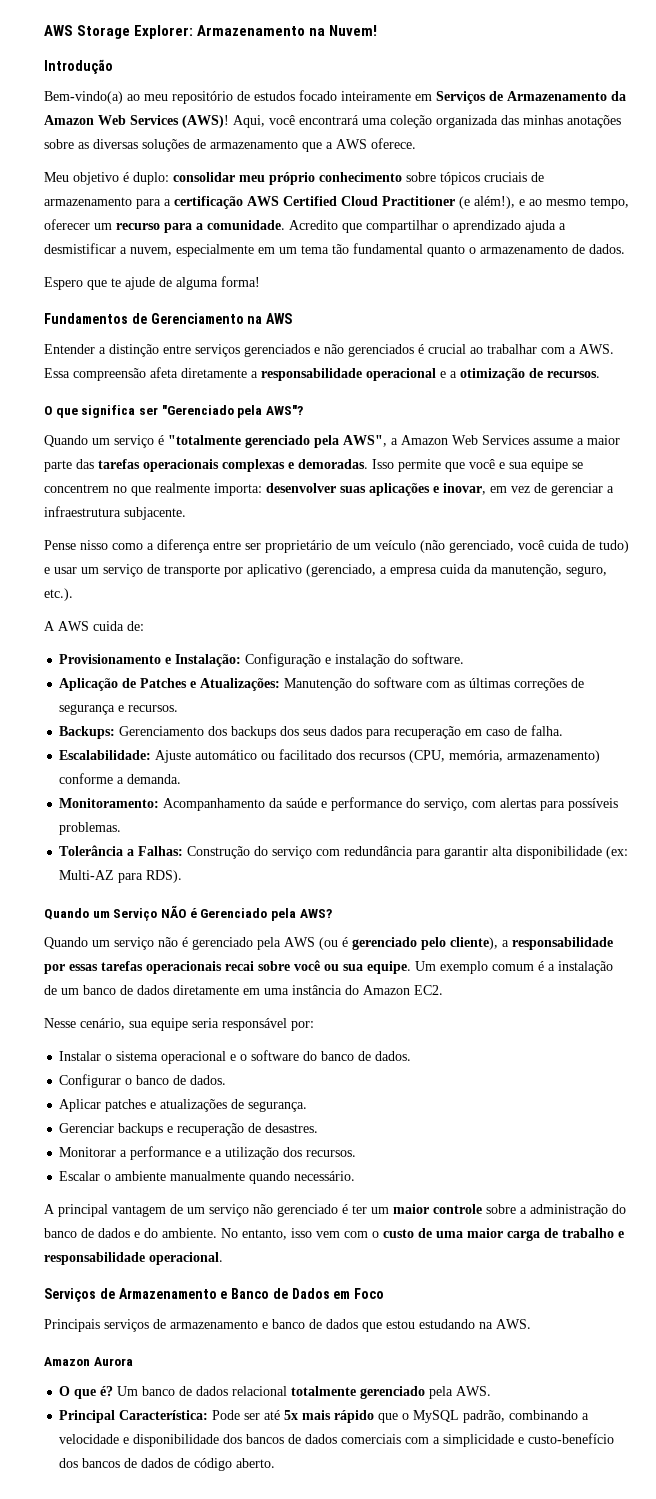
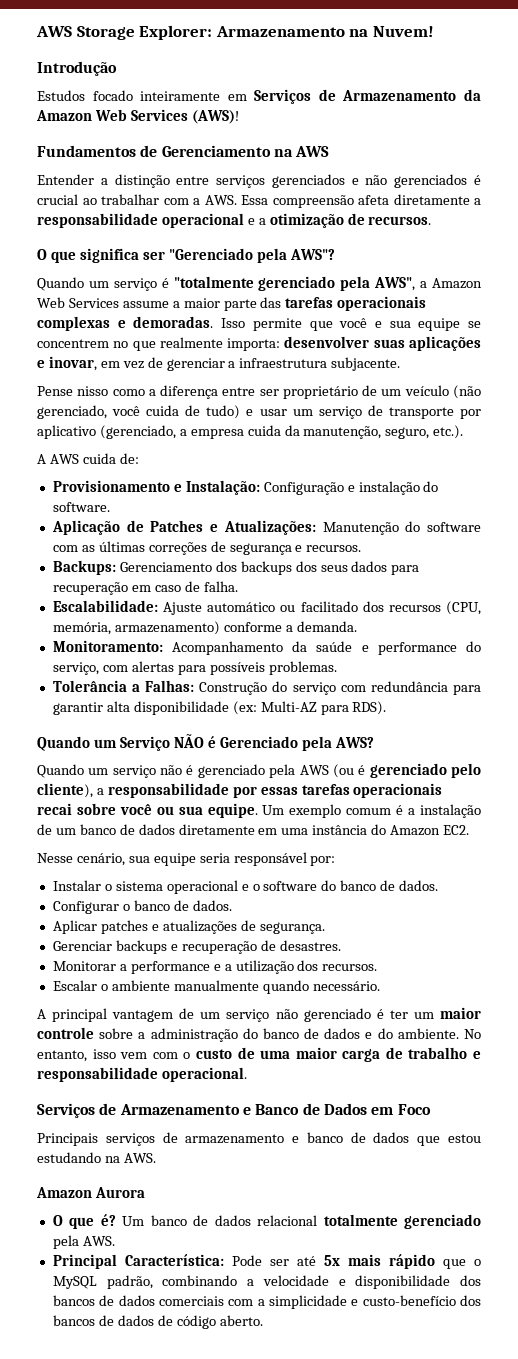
[44,91,295,104] Bem-vindo(a) ao meu repositório de estudos -> [37,90,85,101] Estudos
[233,115,621,128] [44,138,416,152] [44,172,544,185] [44,196,629,209] [44,219,566,233] [44,243,625,257] [44,276,260,290] Aqui, você encontrará uma coleção organizada das minhas anotações sobre as diversas soluções de armazenamento que a AWS oferece. // Meu objetivo é duplo: consolidar meu próprio conhecimento sobre tópicos cruciais de armazenamento para a certificação AWS Certified Cloud Practitioner (e além!), e ao mesmo tempo, oferecer um recurso para a comunidade. Acredito que compartilhar o aprendizado ajuda a desmistificar a nuvem, especialmente em um tema tão fundamental quanto o armazenamento de dados. // Espero que te ajude de alguma forma! -> (239, 117) none

